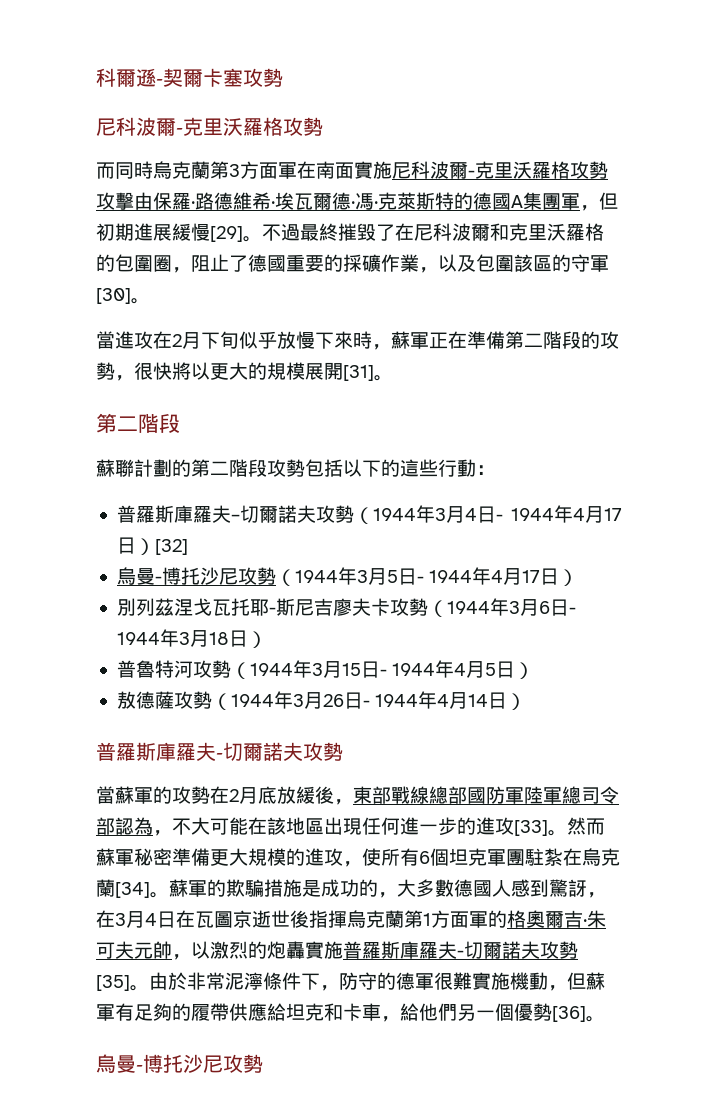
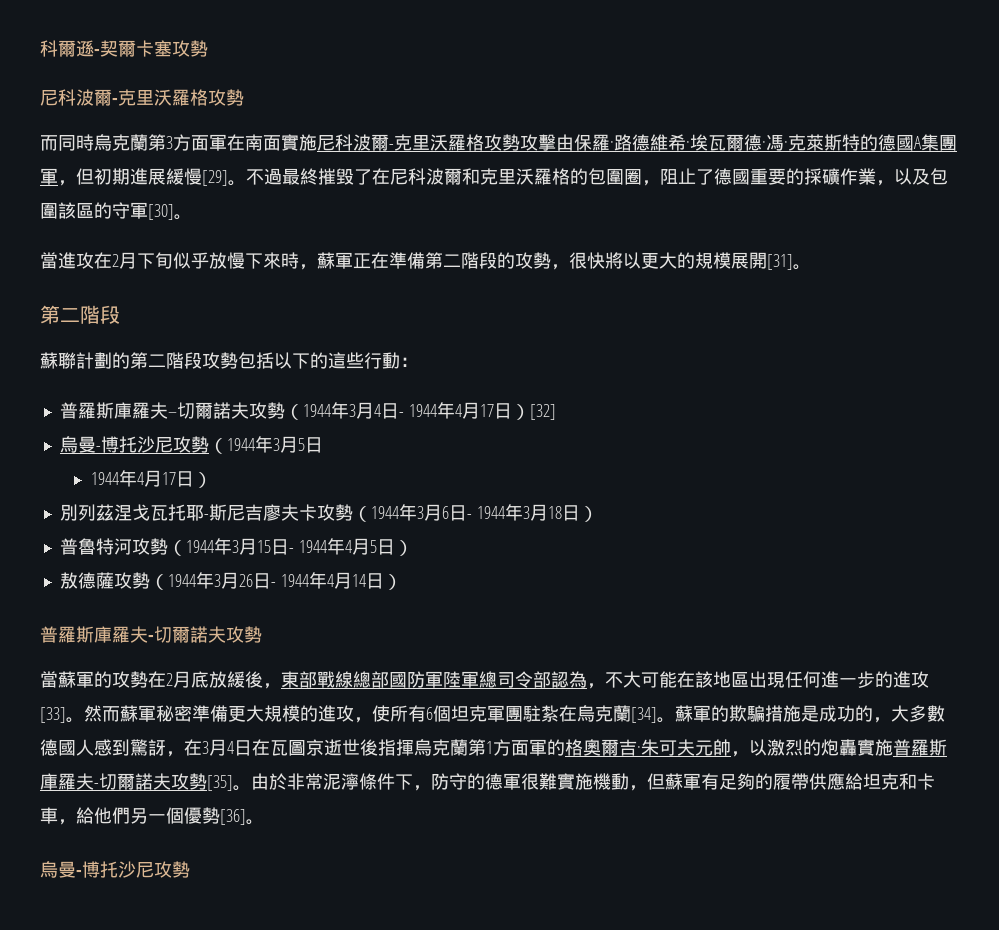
[416,576,424,583] - -> (323, 445) //

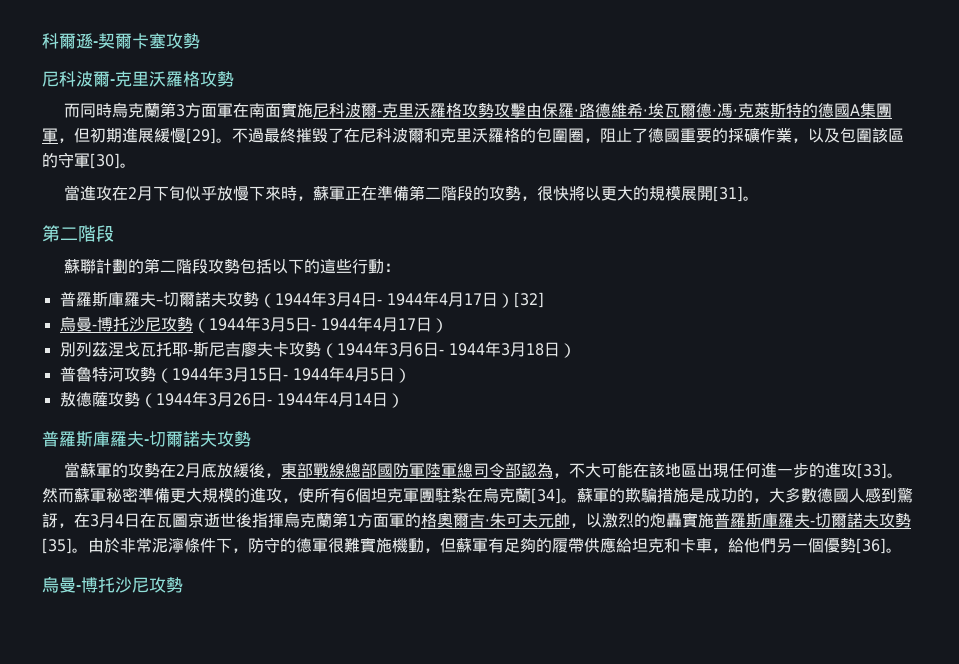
(323, 445) // -> [310,324,316,330] -

